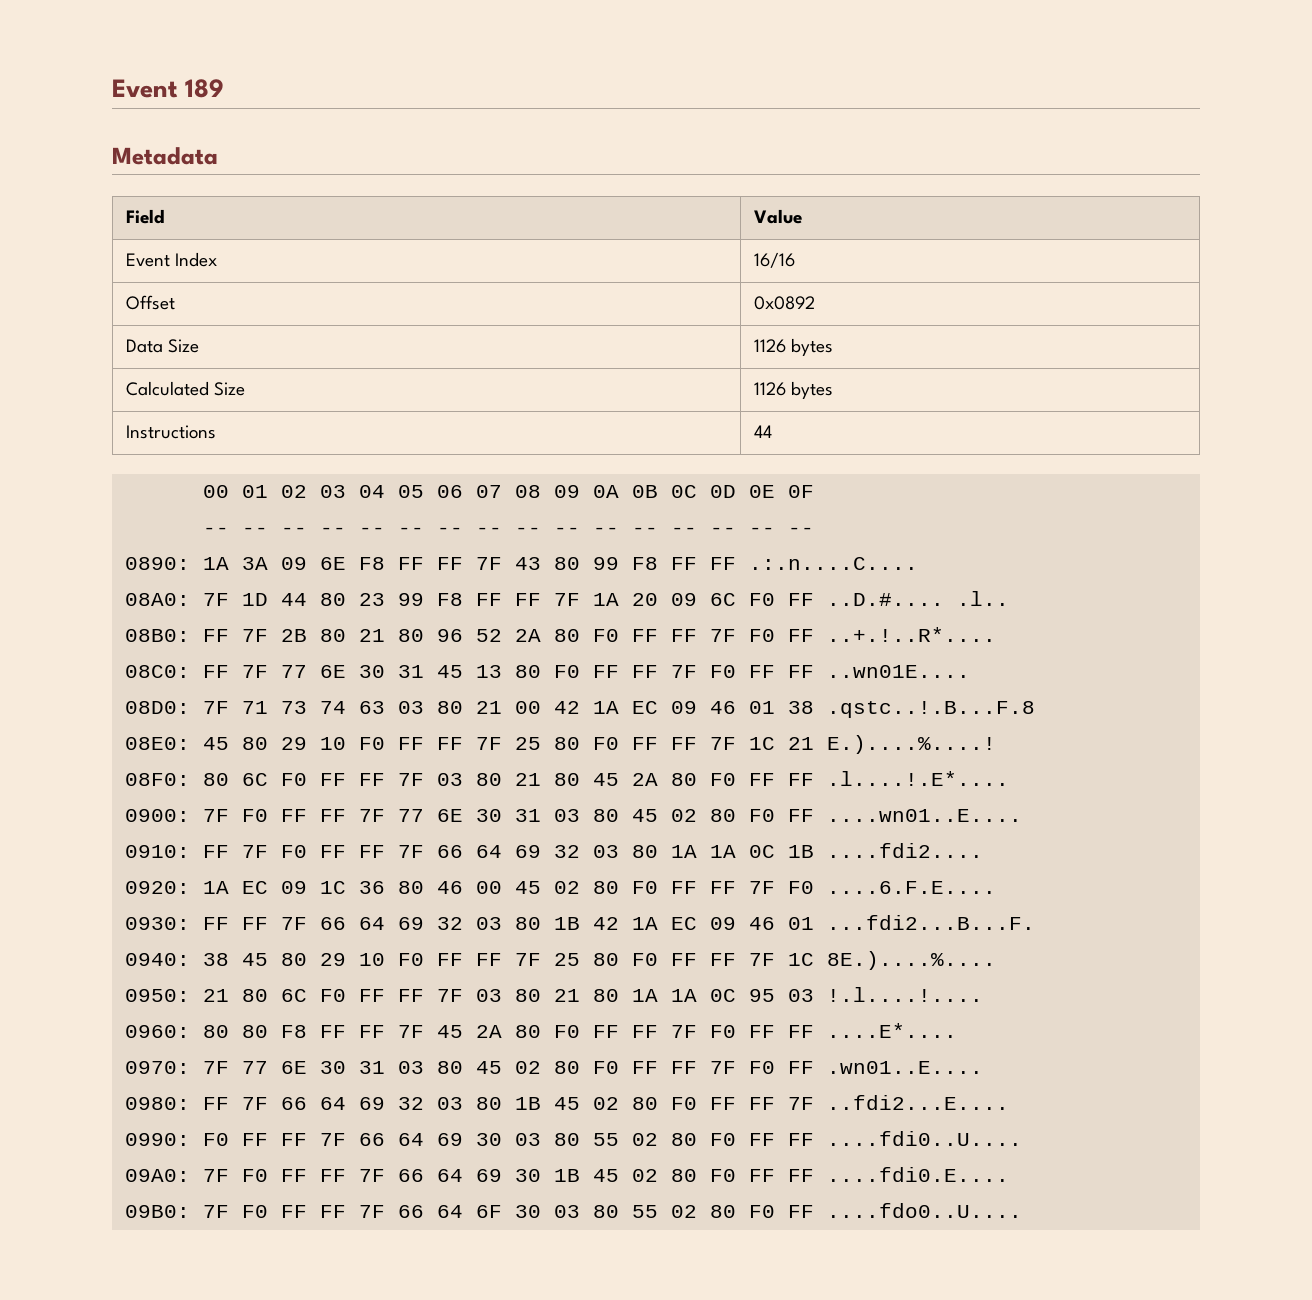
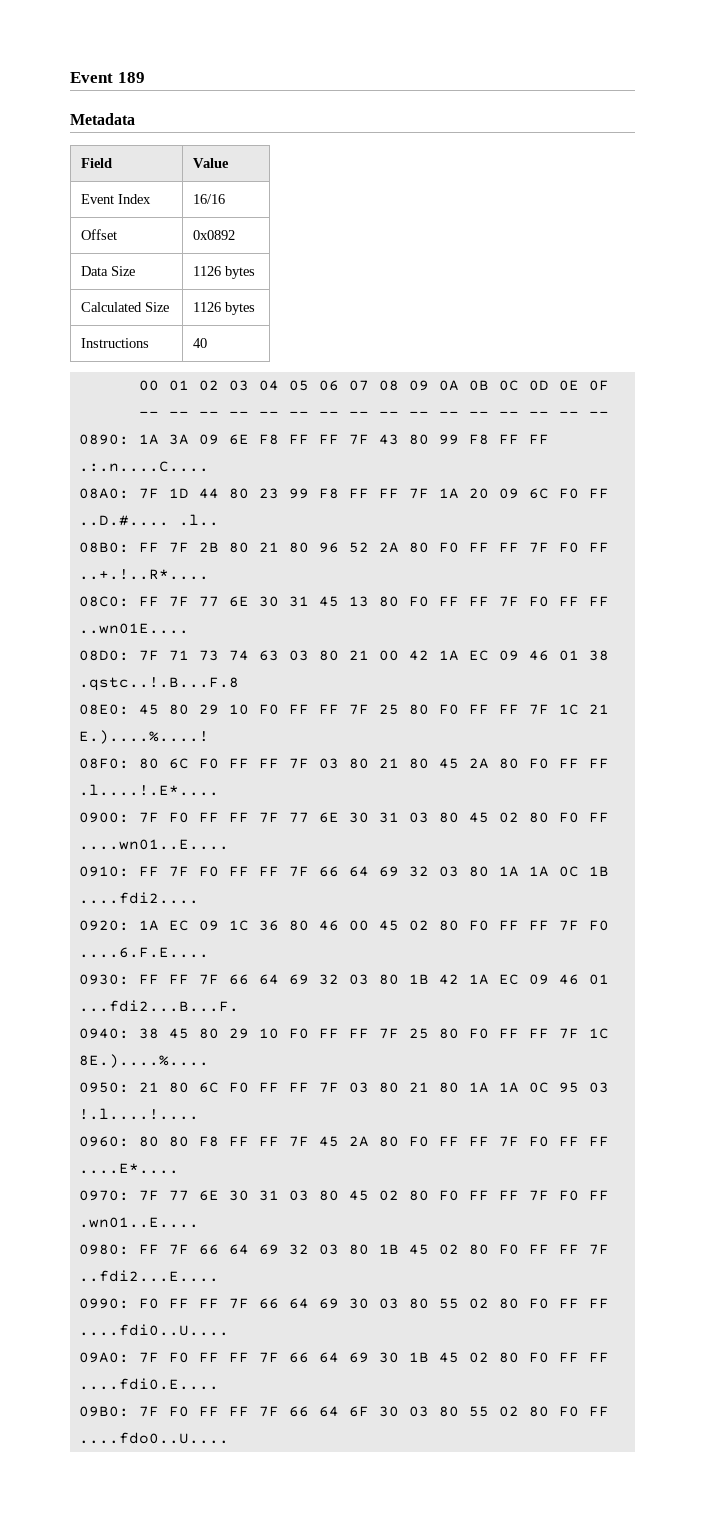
[753,425,772,438] 44 -> [193,338,208,348] 40

